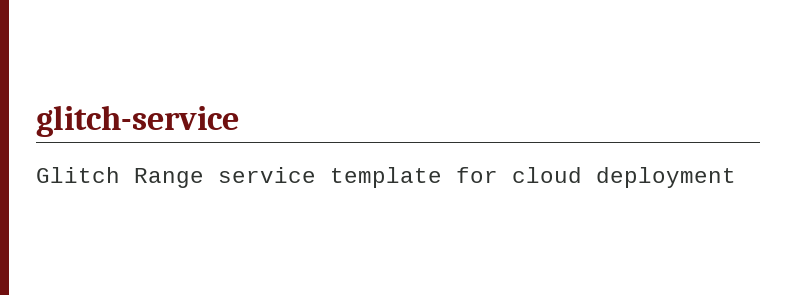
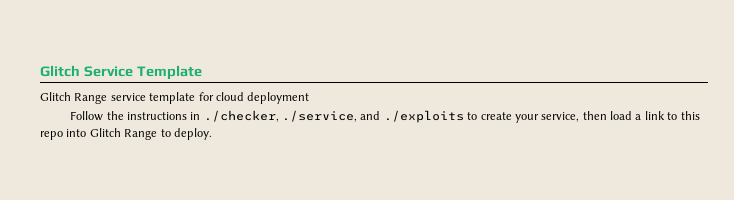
[36,105,239,137] glitch-service -> [40,65,202,80] Glitch Service Template
(736, 177) none -> [70,110,700,123] [40,128,212,140] // Follow the instructions in ./checker, ./service, and ./exploits to create your service, then load a link to this repo into Glitch Range to deploy.

